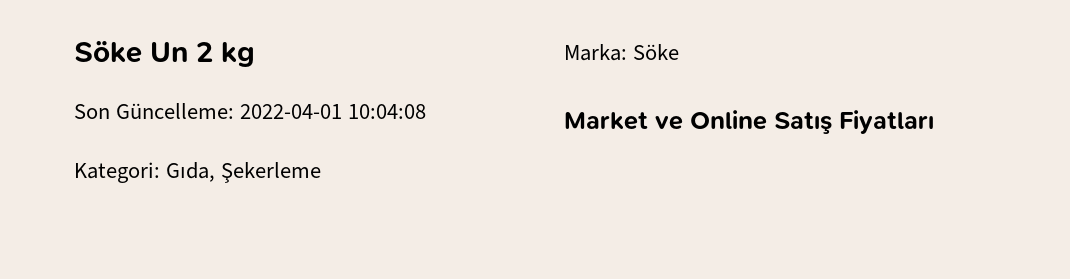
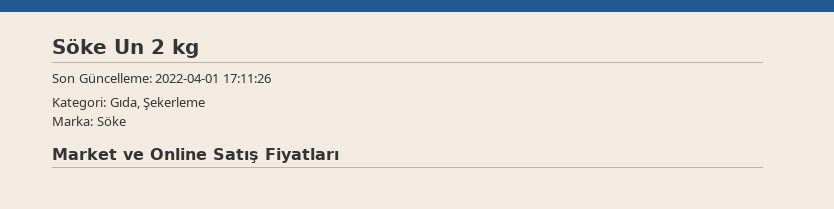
[348,104,427,119] 10:04:08 -> [222,74,271,83] 17:11:26

